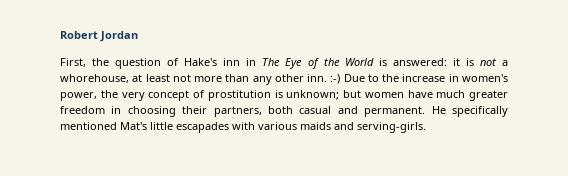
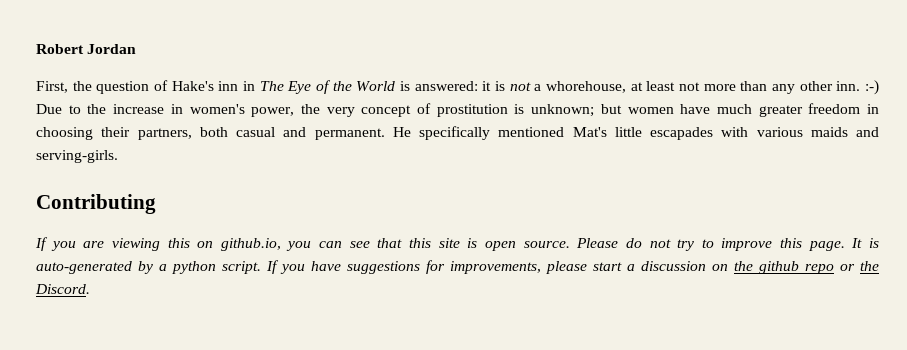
(426, 127) none -> [36,194,156,214] [35,237,879,251] [36,260,879,274] [35,284,90,294] // Contributing // If you are viewing this on github.io, you can see that this site is open source. Please do not try to improve this page. It is auto-generated by a python script. If you have suggestions for improvements, please start a discussion on the github repo or the Discord.

